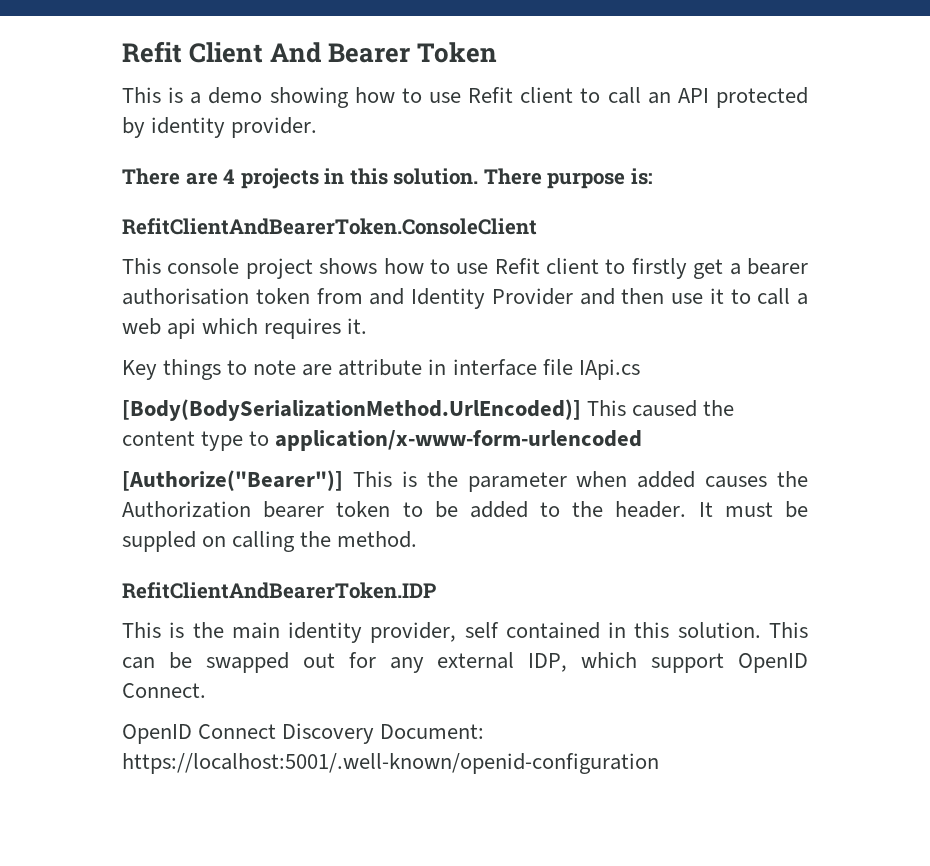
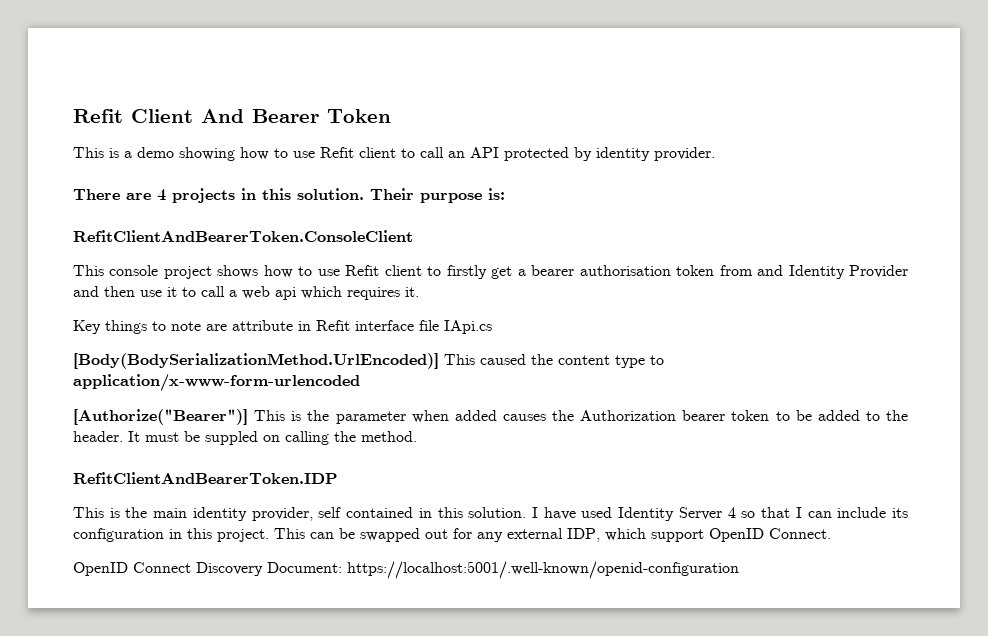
[483,168,542,185] There -> [370,188,414,200] Their
(447, 367) none -> [316,320,350,331] Refit
(761, 630) none -> [532,507,909,521] [73,528,269,542] I have used Identity Server 4 so that I can include its configuration in this project.

